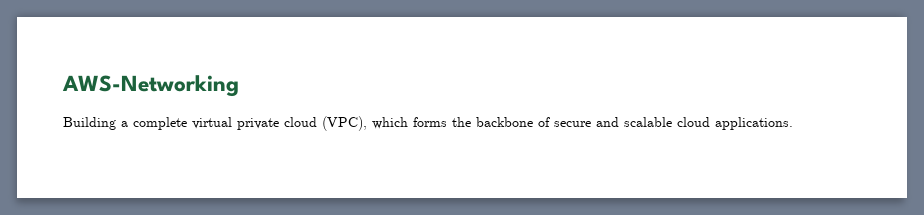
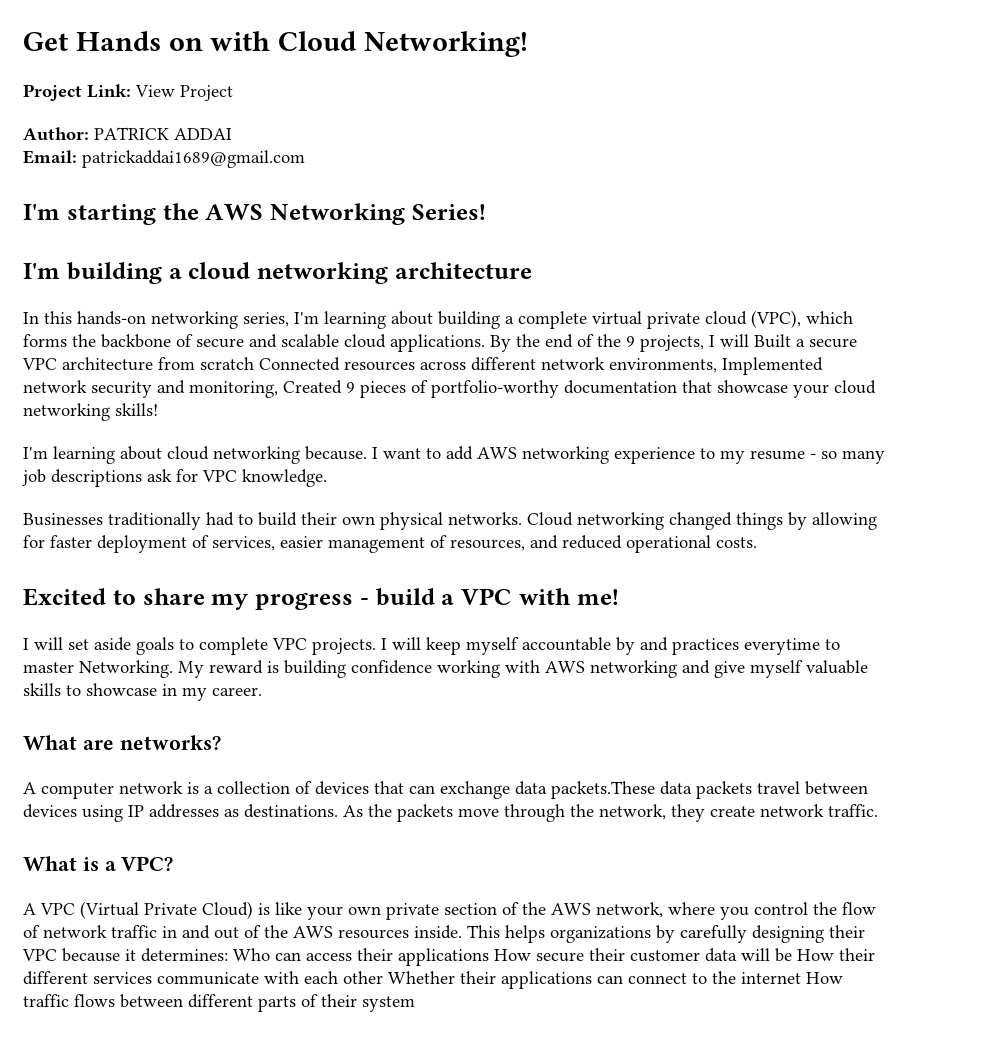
[62,75,239,97] [63,117,116,130] AWS-Networking // Building -> [23,31,529,57] [23,84,233,101] [23,127,232,141] [23,150,305,168] [23,203,486,225] [23,262,532,284] [23,311,500,329] Get Hands on with Cloud Networking! // Project Link: View Project // Author: PATRICK ADDAI // Email: patrickaddai1689@gmail.com // I'm starting the AWS Networking Series! // I'm building a cloud networking architecture // In this hands-on networking series, I'm learning about building
(793, 123) none -> [490,334,857,352] [22,357,823,375] [23,380,876,398] [23,403,158,421] [23,446,885,464] [22,469,327,487] [23,512,877,530] [23,535,757,553] [23,588,619,610] [23,637,840,655] [23,660,868,678] [23,683,262,701] [23,735,221,750] [23,781,868,799] [23,804,878,822] [23,856,174,871] [23,901,876,920] [23,925,865,943] [22,948,875,966] [23,971,843,989] [23,994,415,1012] By the end of the 9 projects, I will Built a secure VPC architecture from scratch Connected resources across different network environments, Implemented network security and monitoring, Created 9 pieces of portfolio-worthy documentation that showcase your cloud networking skills! // I'm learning about cloud networking because. I want to add AWS networking experience to my resume - so many job descriptions ask for VPC knowledge. // Businesses traditionally had to build their own physical networks. Cloud networking changed things by allowing for faster deployment of services, easier management of resources, and reduced operational costs. // Excited to share my progress - build a VPC with me! // I will set aside goals to complete VPC projects. I will keep myself accountable by and practices everytime to master Networking. My reward is building confidence working with AWS networking and give myself valuable skills to showcase in my career. // What are networks? // A computer network is a collection of devices that can exchange data packets.These data packets travel between devices using IP addresses as destinations. As the packets move through the network, they create network traffic. // What is a VPC? // A VPC (Virtual Private Cloud) is like your own private section of the AWS network, where you control the flow of network traffic in and out of the AWS resources inside. This helps organizations by carefully designing their VPC because it determines: Who can access their applications How secure their customer data will be How their different services communicate with each other Whether their applications can connect to the internet How traffic flows between different parts of their system

